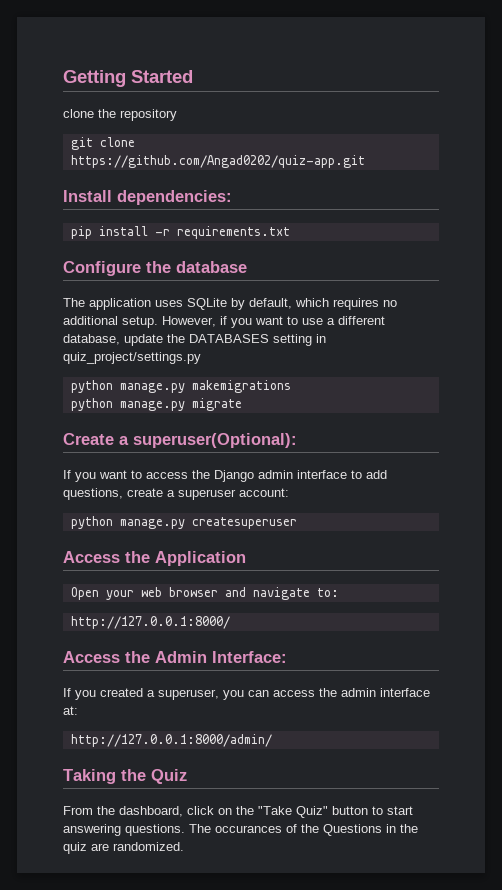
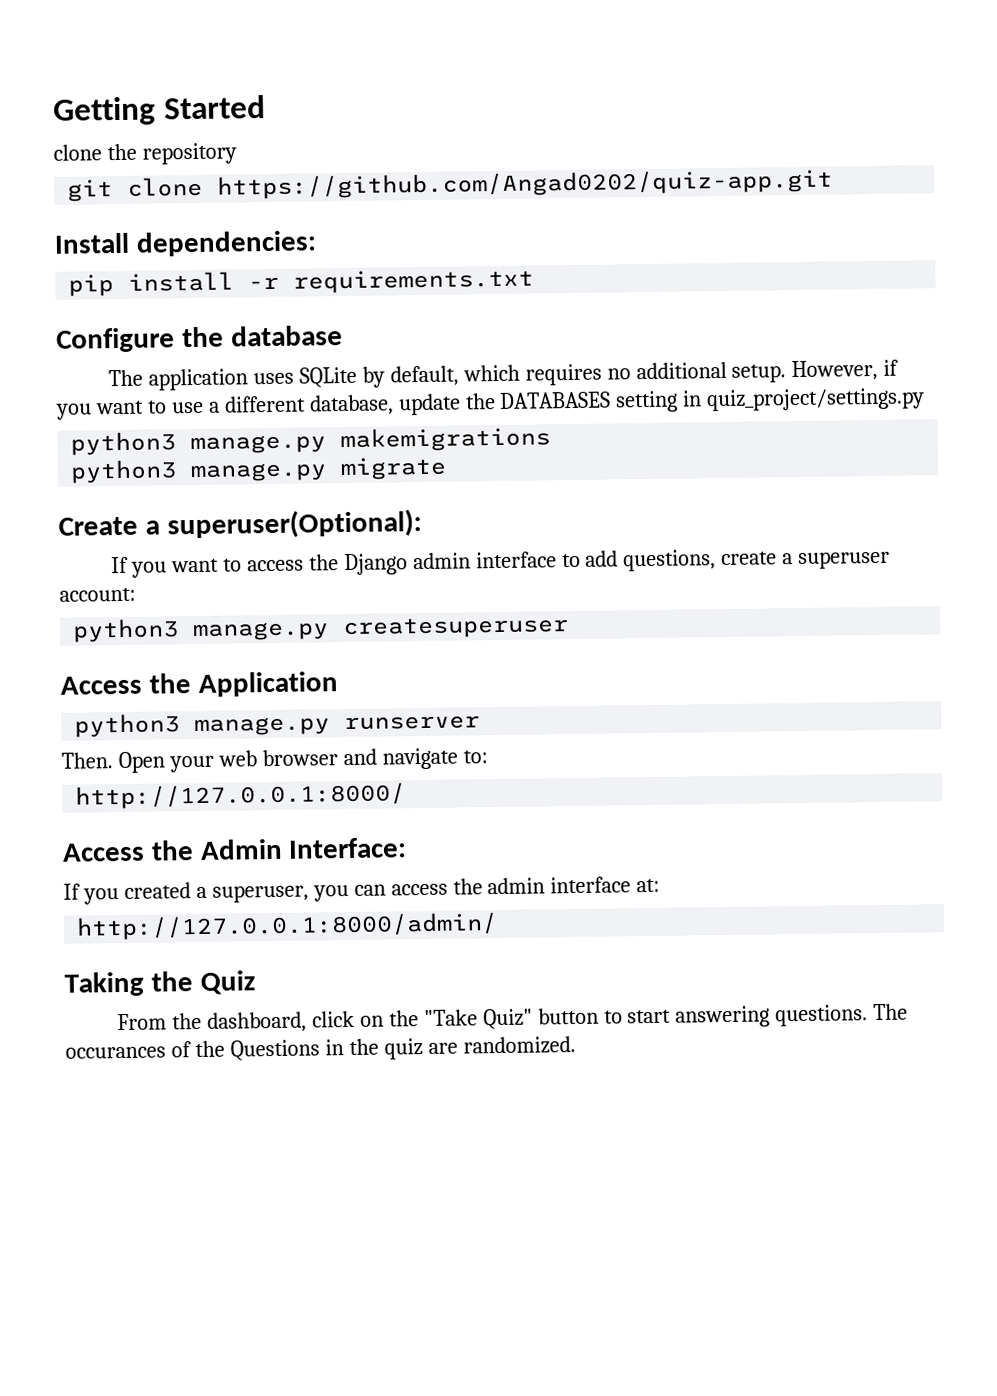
[70,380,113,393] python -> [70,431,177,456] python3
[70,398,113,411] python -> [70,459,178,484] python3
[70,516,113,529] python -> [72,618,180,643] python3
(246, 558) none -> [74,713,481,738] [61,752,113,769] python3 manage.py runserver // Then.

